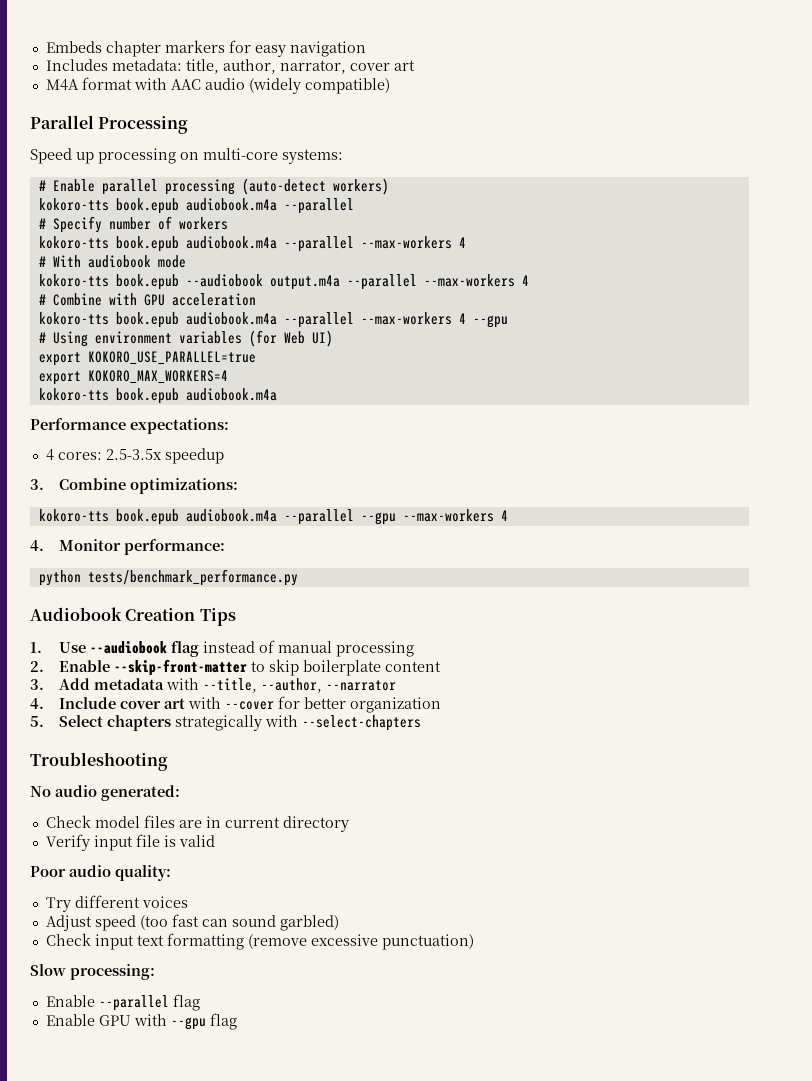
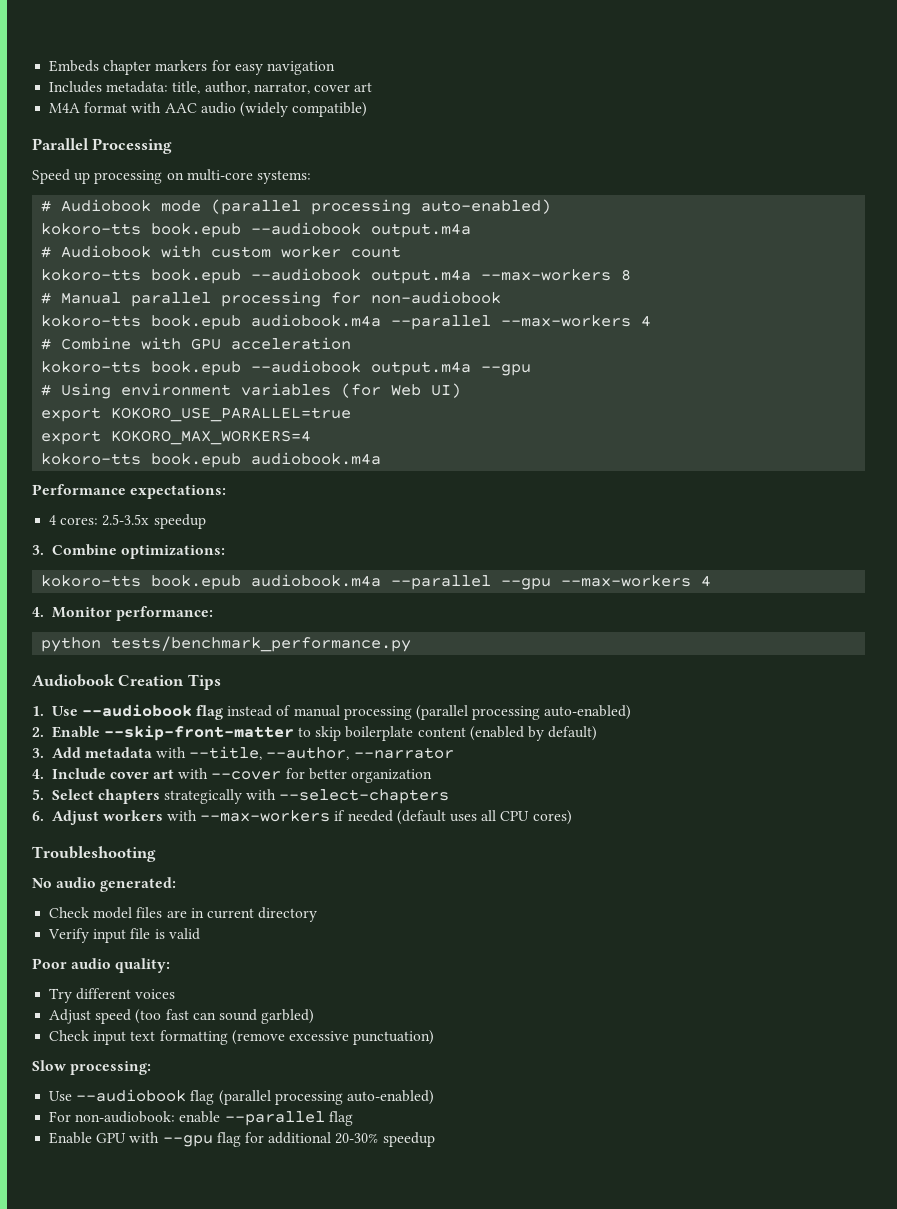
[52,178,389,195] [38,198,354,214] [38,216,228,233] [38,236,466,252] [38,255,186,268] [38,274,340,290] Enable parallel processing (auto-detect workers) // kokoro-tts book.epub audiobook.m4a --parallel // # Specify number of workers // kokoro-tts book.epub audiobook.m4a --parallel --max-workers 4 // # With audiobook mode // kokoro-tts book.epub --audiobook output.m4a -> [61,199,552,215] [41,222,472,238] [41,245,402,258] [41,268,632,284] [41,291,502,307] [41,314,382,330] Audiobook mode (parallel processing auto-enabled) // kokoro-tts book.epub --audiobook output.m4a // # Audiobook with custom worker count // kokoro-tts book.epub --audiobook output.m4a --max-workers 8 // # Manual parallel processing for non-audiobook // kokoro-tts book.epub audiobook.m4a
[185,312,466,328] audiobook.m4a --parallel --max-workers 4 -> [251,360,472,376] --audiobook output.m4a
(414, 649) none -> [416,705,632,720] (parallel processing auto-enabled)
(441, 666) none -> [469,726,598,741] (enabled by default)
(421, 723) none -> [32,810,572,825] // 6. Adjust workers with --max-workers if needed (default uses all CPU cores)
[45,995,95,1007] Enable -> [49,1089,434,1105] [49,1111,221,1123] Use --audiobook flag (parallel processing auto-enabled) // For non-audiobook: enable
(237, 1021) none -> [244,1132,435,1147] for additional 20-30% speedup

